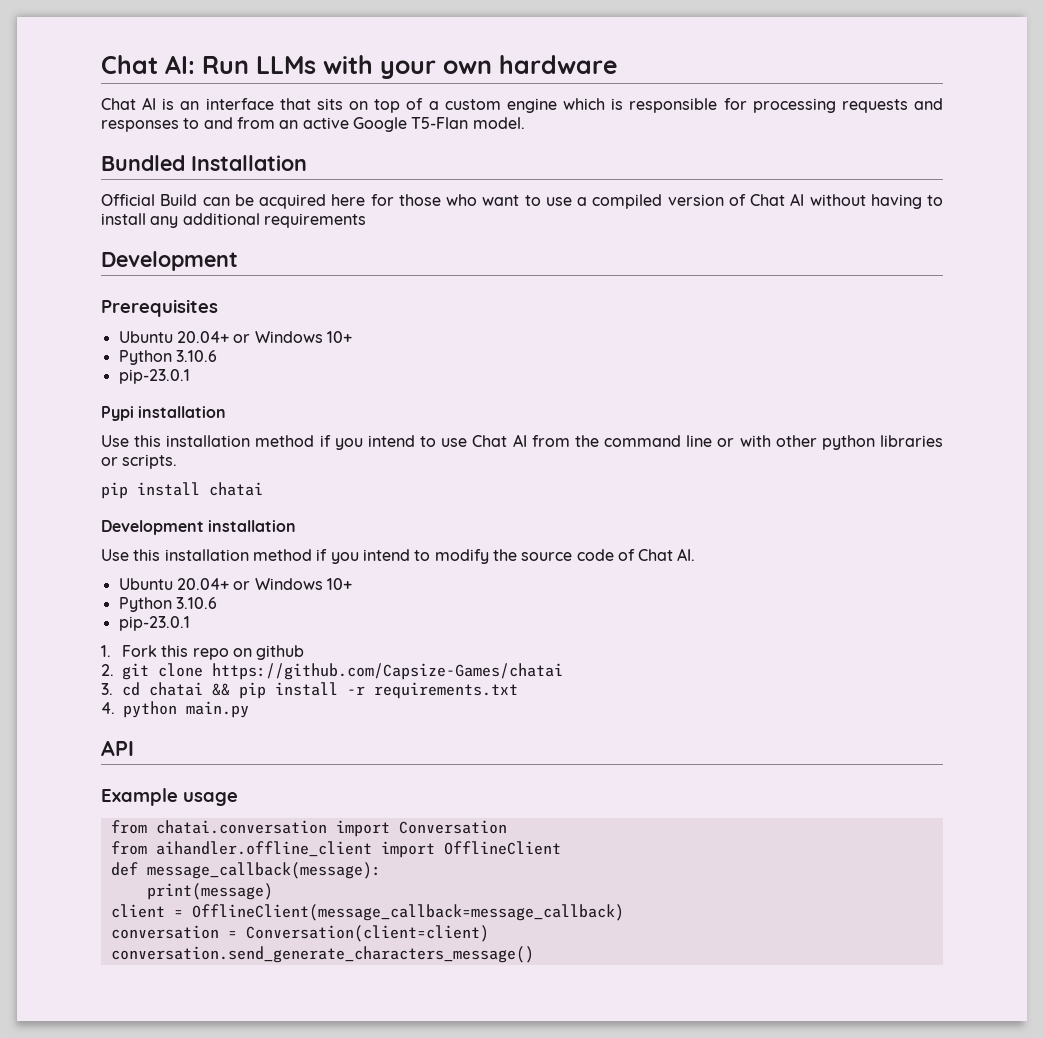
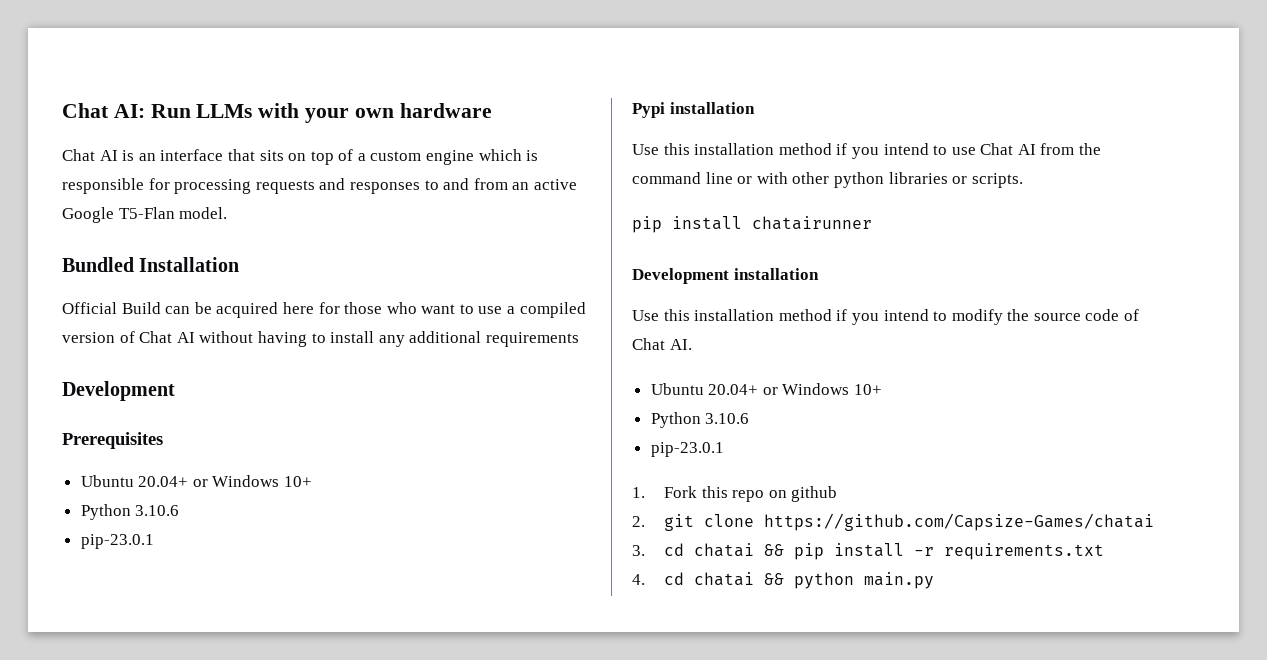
[209,482,263,496] chatai -> [752,216,872,230] chatairunner
(115, 708) none -> [664,572,785,586] cd chatai &&
[101,740,134,756] [101,788,238,806] [110,820,507,837] [110,841,561,858] [110,862,381,879] [146,883,273,900] [110,904,624,921] [110,925,489,942] [110,946,534,963] // API // Example usage // from chatai.conversation import Conversation // from aihandler.offline_client import OfflineClient // def message_callback(message): // print(message) // client = OfflineClient(message_callback=message_callback) // conversation = Conversation(client=client) // conversation.send_generate_characters_message() -> (935, 580) none

